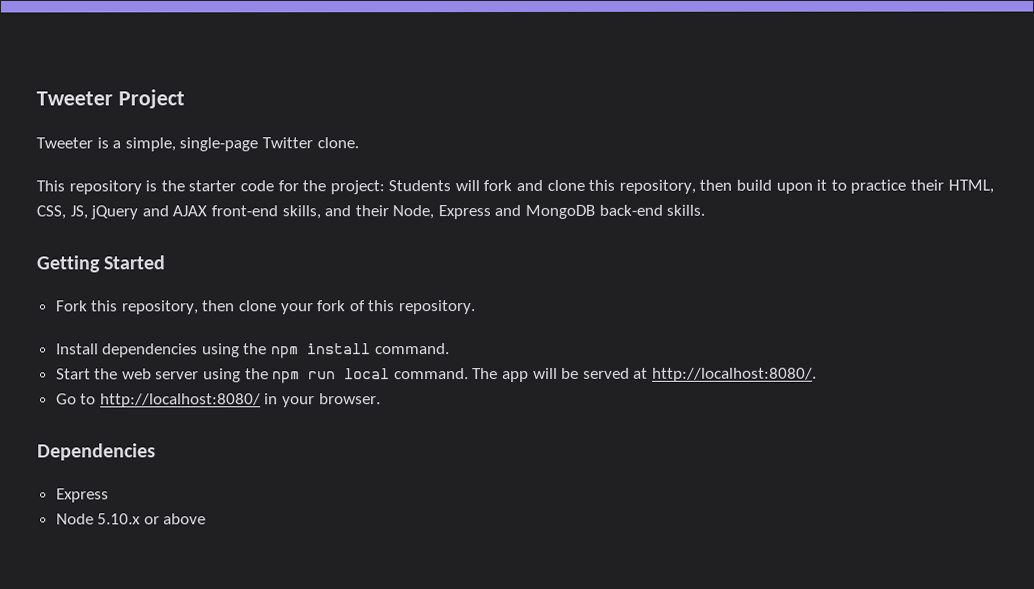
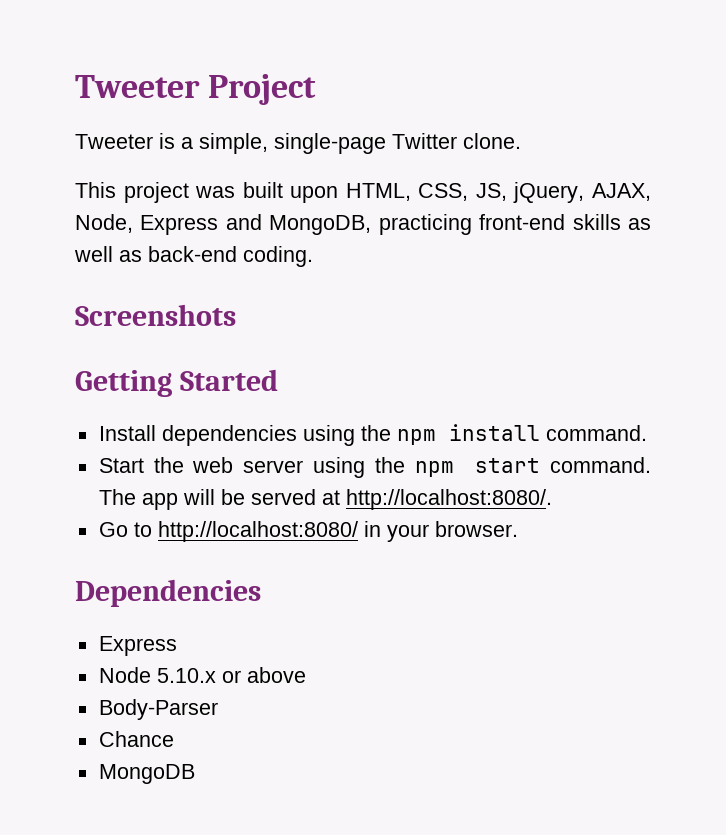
[68,179,994,195] [36,204,706,220] [36,255,166,273] [55,300,477,315] repository is the starter code for the project: Students will fork and clone this repository, then build upon it to practice their HTML, CSS, JS, jQuery and AJAX front-end skills, and their Node, Express and MongoDB back-end skills. // Getting Started // Fork this repository, then clone your fork of this repository. -> [123,182,651,203] [75,214,652,235] [74,246,313,267] [75,304,236,326] [75,369,278,397] project was built upon HTML, CSS, JS, jQuery, AJAX, Node, Express and MongoDB, practicing front-end skills as well as back-end coding. // Screenshots // Getting Started
[308,368,391,380] run local -> [475,458,541,473] start
(207, 519) none -> [98,699,218,720] [98,731,174,747] [98,764,195,784] // Body-Parser // Chance // MongoDB

